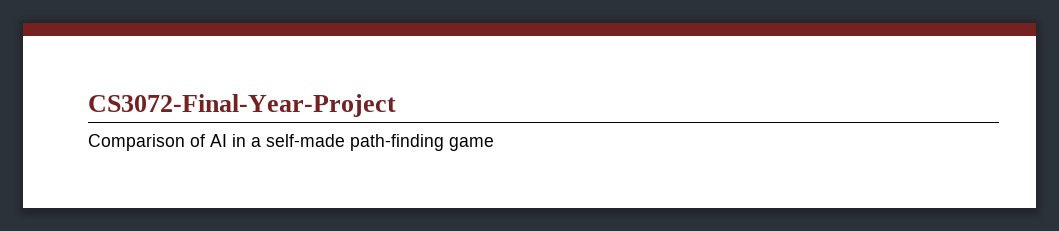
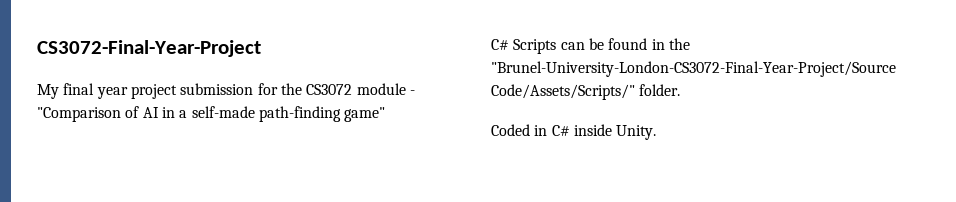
[88,134,185,151] Comparison -> [37,83,415,99] [37,107,121,122] My final year project submission for the CS3072 module - "Comparison
[449,137,494,151] game -> [344,107,386,122] [491,38,690,54] [491,61,896,77] [491,84,681,100] [491,124,657,140] game" // C# Scripts can be found in the "Brunel-University-London-CS3072-Final-Year-Project/Source Code/Assets/Scripts/" folder. // Coded in C# inside Unity.

